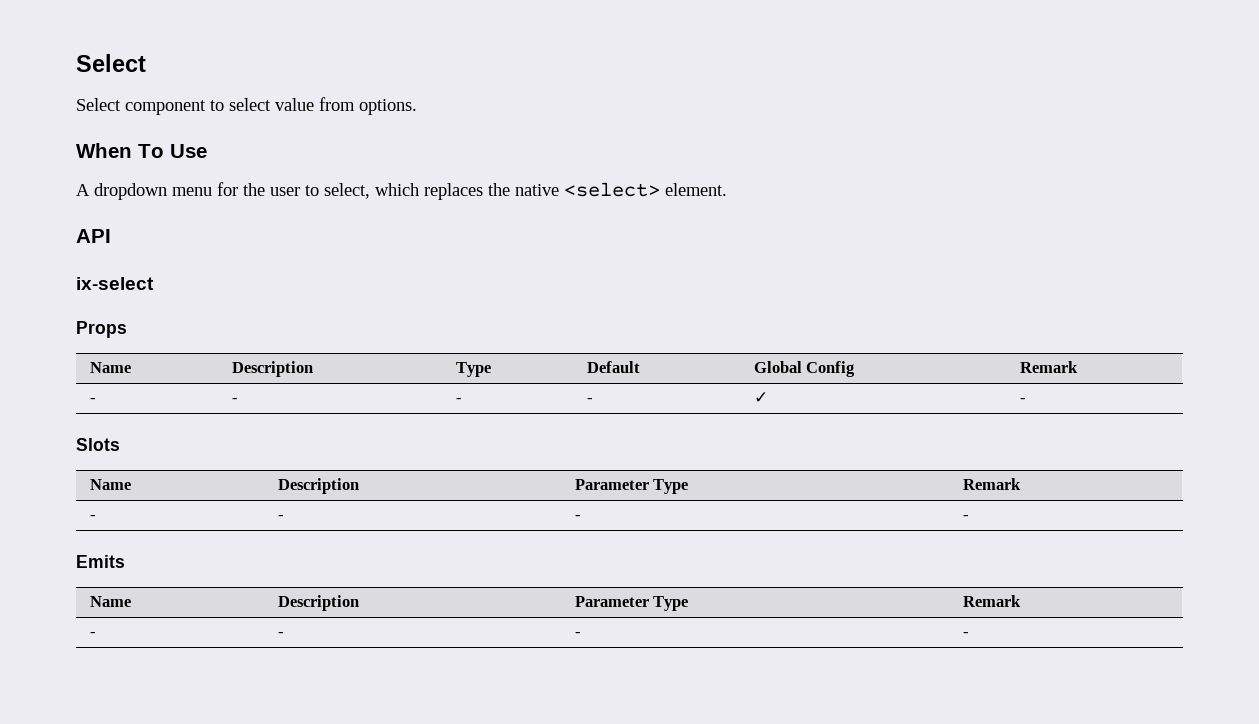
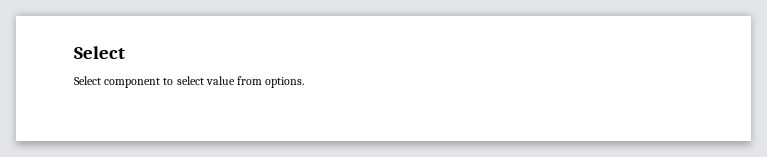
[76,143,207,158] [76,182,727,200] [76,229,111,243] [76,277,154,290] [76,321,127,338] [89,362,131,373] [231,361,313,377] [455,362,491,377] [586,361,640,373] [753,361,856,377] [1019,361,1078,373] [89,398,96,403] [231,398,238,403] [455,398,462,403] [586,398,593,403] [753,392,768,403] [1019,398,1026,403] [76,438,120,451] [89,479,131,490] [277,478,359,494] [574,479,689,494] [962,478,1021,490] [89,515,96,520] [277,515,284,520] [574,515,581,520] [962,515,969,520] [76,555,125,568] [89,596,131,607] [277,595,359,611] [574,596,689,611] [962,595,1021,607] [89,632,96,637] [277,632,284,637] [574,632,581,637] [962,632,969,637] // When To Use // A dropdown menu for the user to select, which replaces the native <select> element. // API // ix-select // Props // Name | Description | Type | Default | Global Config | Remark // - | - | - | - | ✓ | - // Slots // Name | Description | Parameter Type | Remark // - | - | - | - // Emits // Name | Description | Parameter Type | Remark // - | - | - | - -> (305, 82) none

